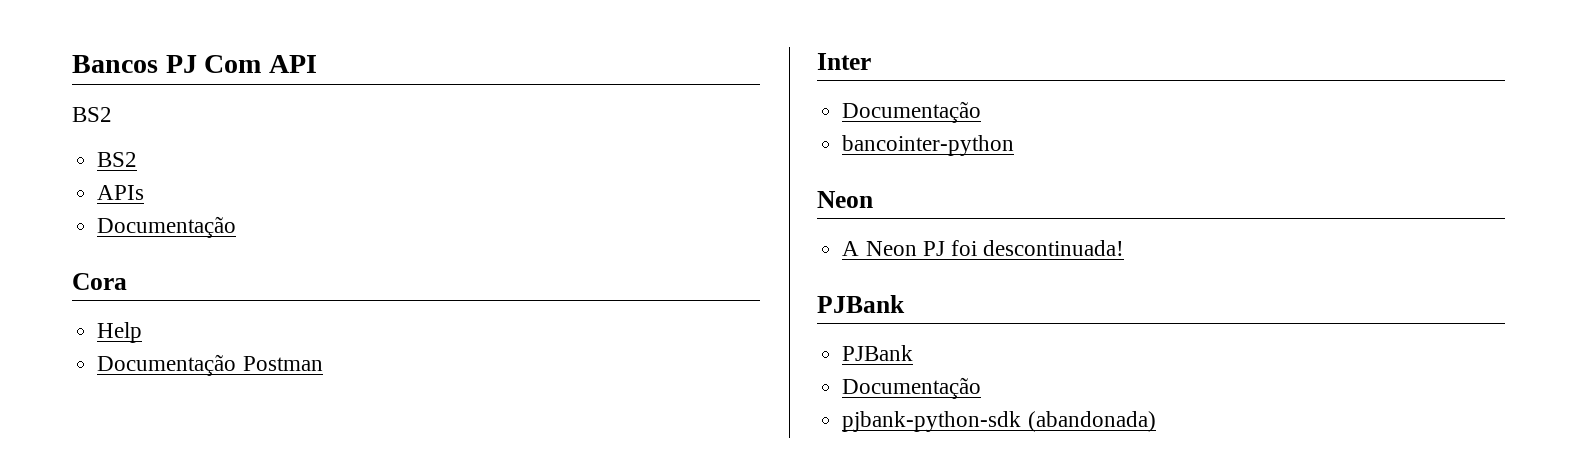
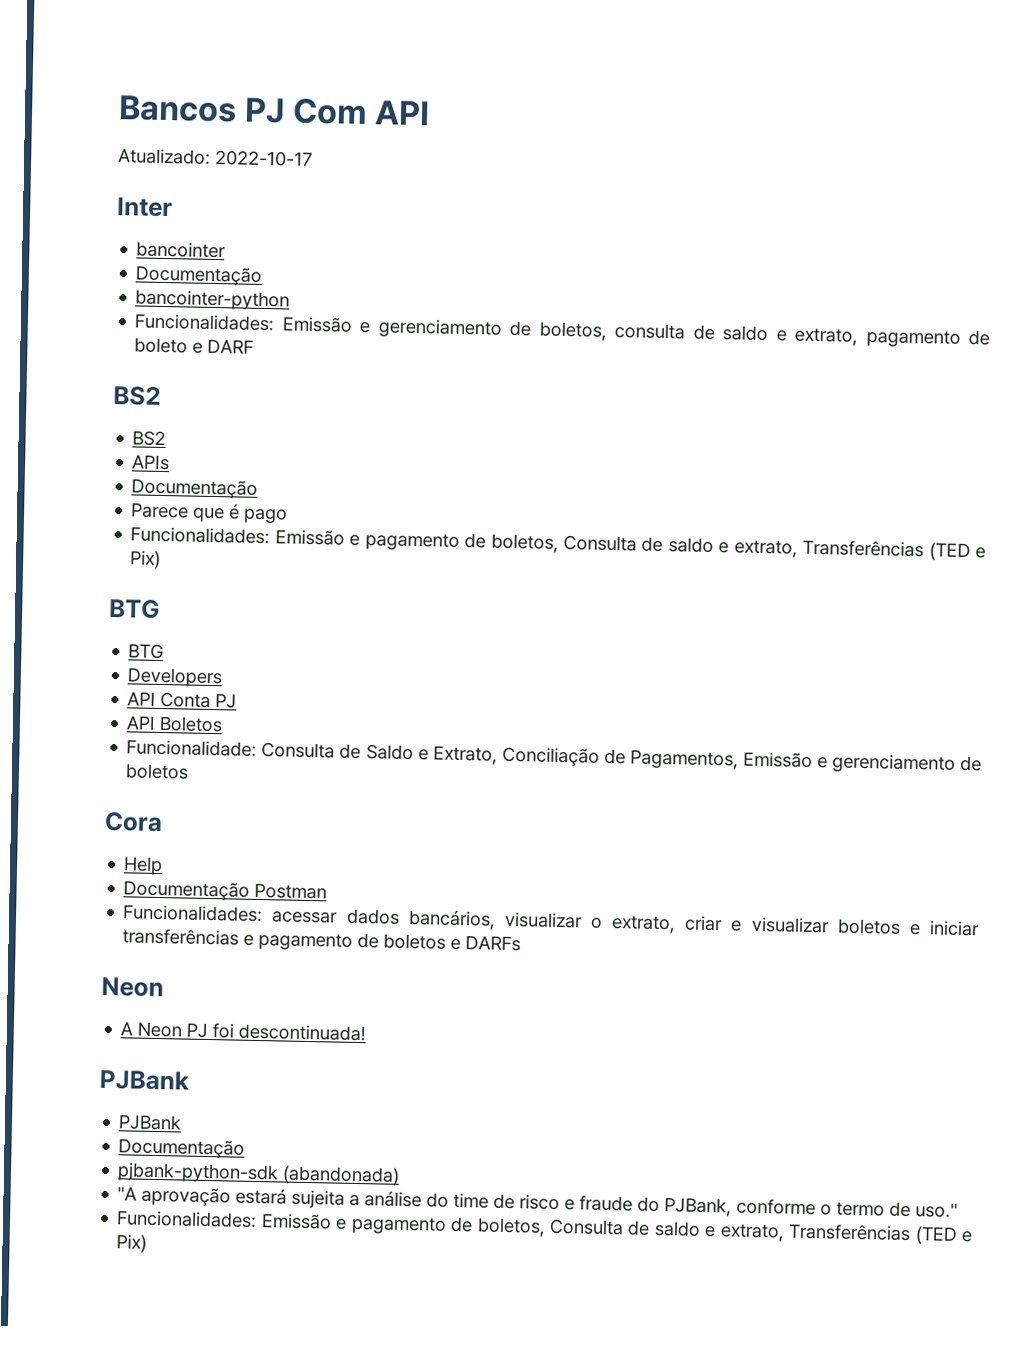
[72,107,112,122] [97,152,138,167] [97,185,145,200] [97,216,237,238] [72,273,127,290] [97,322,143,343] [97,354,323,376] [817,53,871,70] [842,101,982,123] [842,135,1015,156] BS2 // BS2 // APIs // Documentação // Cora // Help // Documentação Postman // Inter // Documentação // bancointer-python -> [118,148,313,167] [117,197,173,218] [136,241,227,259] [135,265,264,286] [135,289,291,311] [134,313,990,348] [134,337,255,354] [113,385,161,406] [132,430,167,447] [131,454,171,471] [131,478,259,499] [131,502,289,524] [130,526,987,562] [130,550,162,569] [109,598,160,619] [128,643,165,660] [127,667,224,688] [127,691,238,709] [126,715,224,733] [126,739,983,774] [125,763,190,780] [104,811,163,833] [123,856,164,876] [123,880,328,901] [123,904,981,937] [122,928,522,952] Atualizado: 2022-10-17 // Inter // bancointer // Documentação // bancointer-python // Funcionalidades: Emissão e gerenciamento de boletos, consulta de saldo e extrato, pagamento de boleto e DARF // BS2 // BS2 // APIs // Documentação // Parece que é pago // Funcionalidades: Emissão e pagamento de boletos, Consulta de saldo e extrato, Transferências (TED e Pix) // BTG // BTG // Developers // API Conta PJ // API Boletos // Funcionalidade: Consulta de Saldo e Extrato, Conciliação de Pagamentos, Emissão e gerenciamento de boletos // Cora // Help // Documentação Postman // Funcionalidades: acessar dados bancários, visualizar o extrato, criar e visualizar boletos e iniciar transferências e pagamento de boletos e DARFs
(1156, 421) none -> [117,1186,959,1218] [116,1210,973,1245] [116,1234,148,1253] // "A aprovação estará sujeita a análise do time de risco e fraude do PJBank, conforme o termo de uso." // Funcionalidades: Emissão e pagamento de boletos, Consulta de saldo e extrato, Transferências (TED e Pix)

